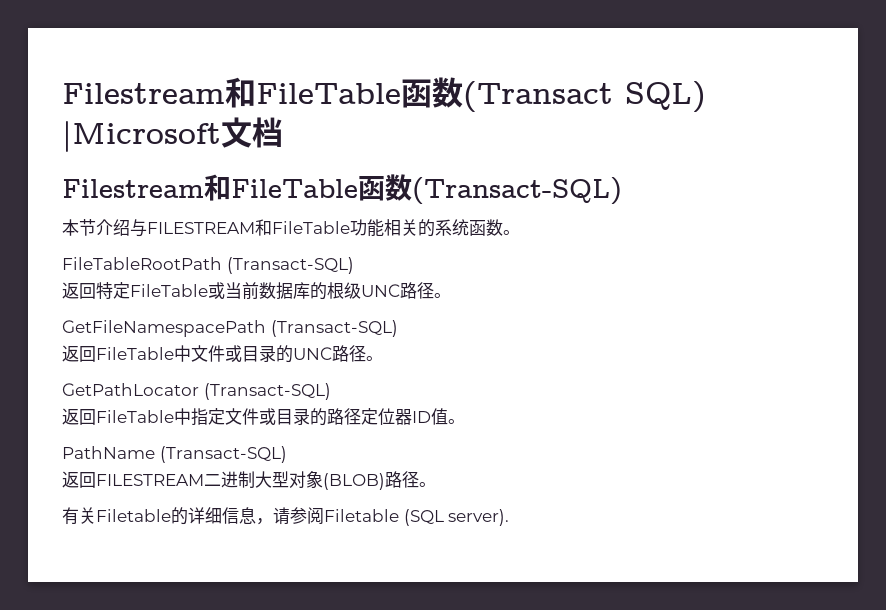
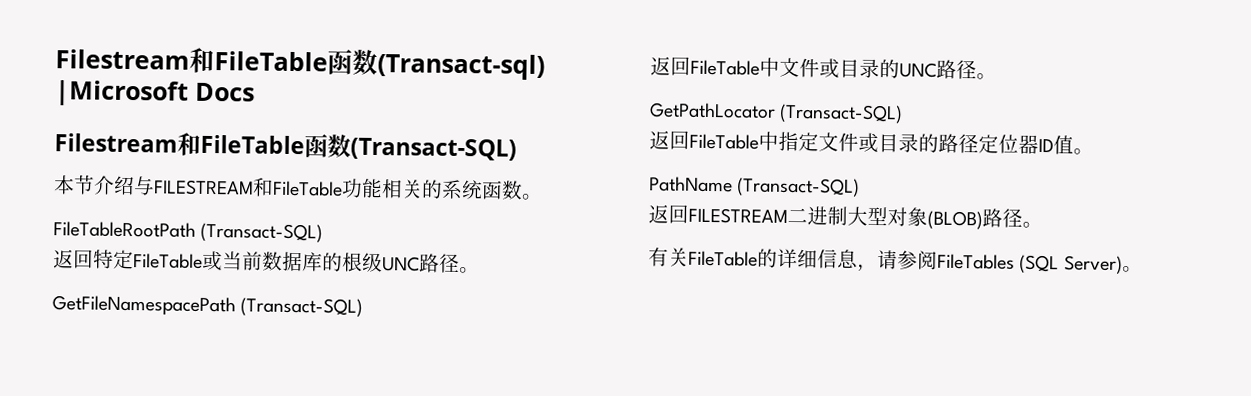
[62,77,706,113] [62,117,283,152] Filestream和FileTable函数(Transact SQL) |Microsoft文档 -> [55,47,545,81] [55,80,255,107] Filestream和FileTable函数(Transact-sql) |Microsoft Docs
[96,509,171,522] Filetable -> [688,250,758,267] FileTable
[324,509,510,526] Filetable (SQL server). -> [937,253,1143,274] FileTables (SQL Server)。

